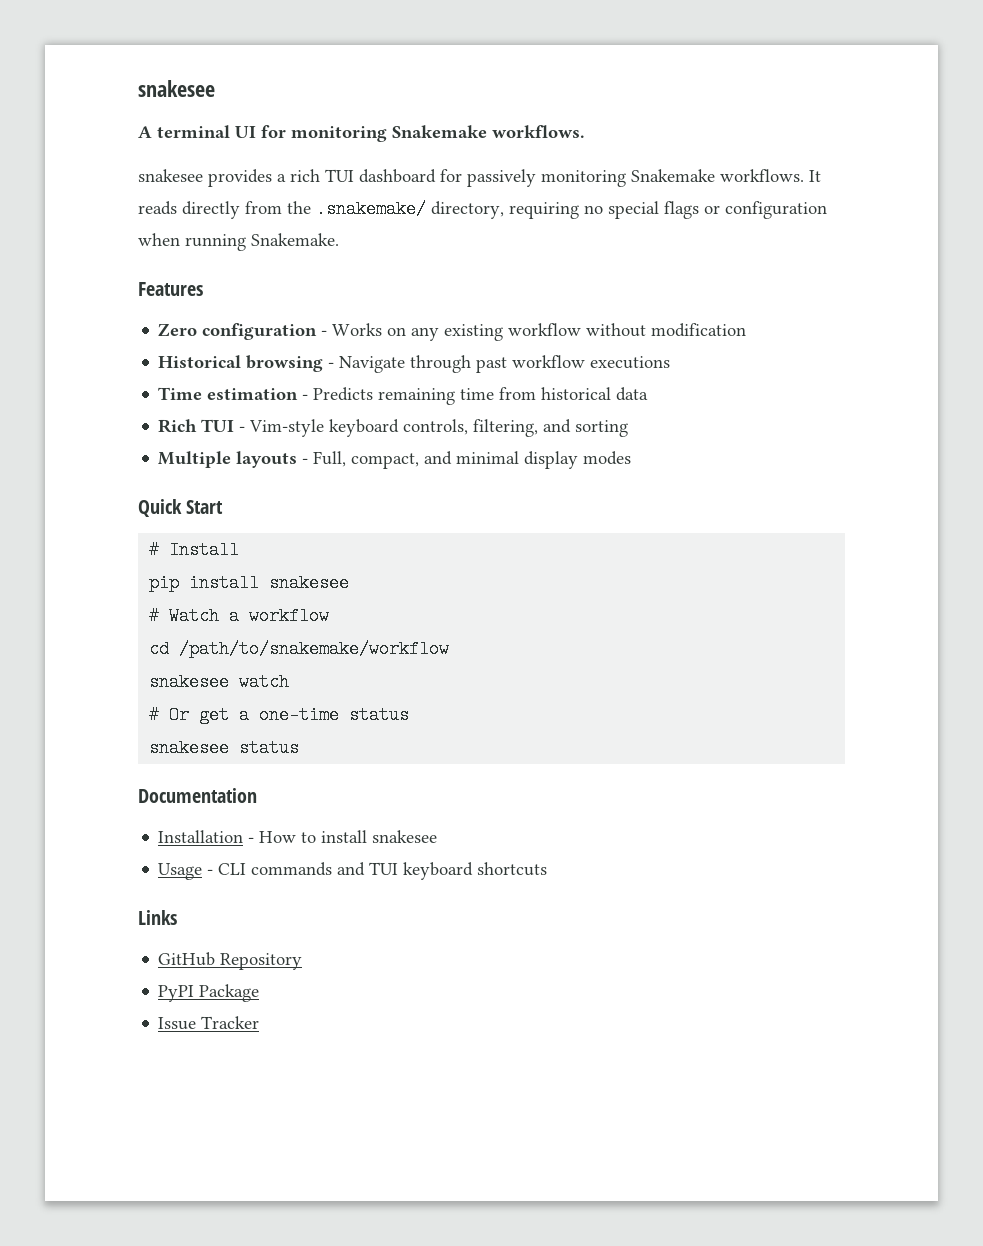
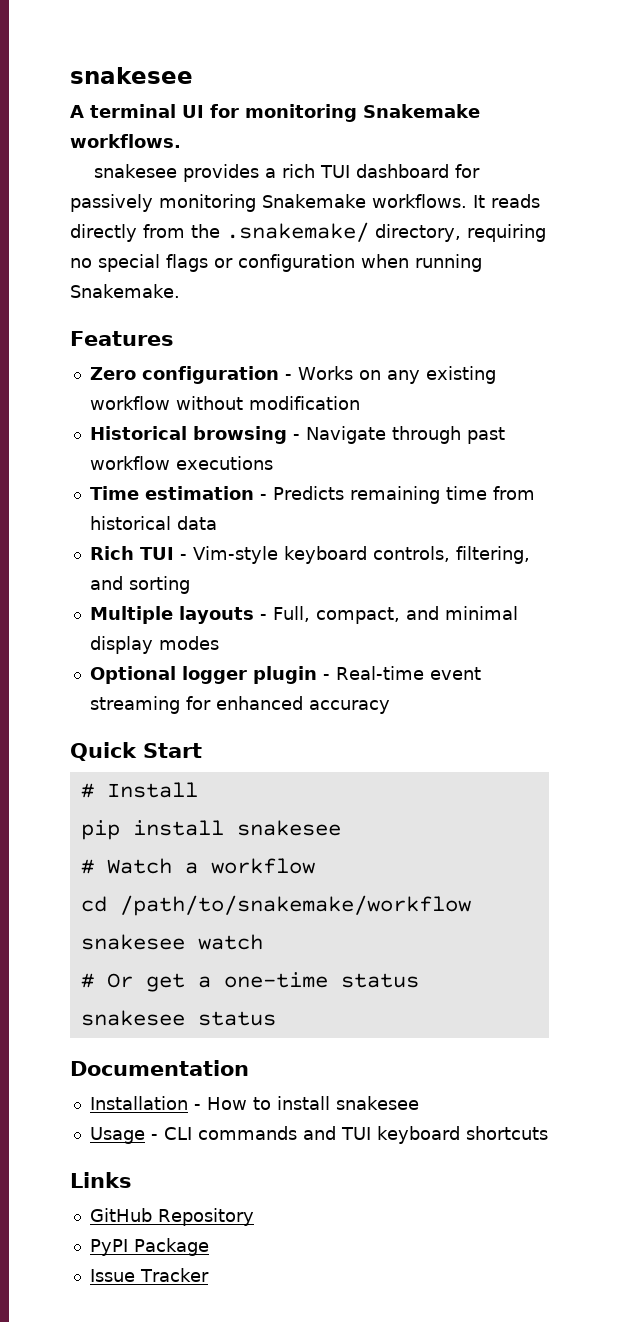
(632, 458) none -> [89,666,481,684] [89,696,390,714] // Optional logger plugin - Real-time event streaming for enhanced accuracy

